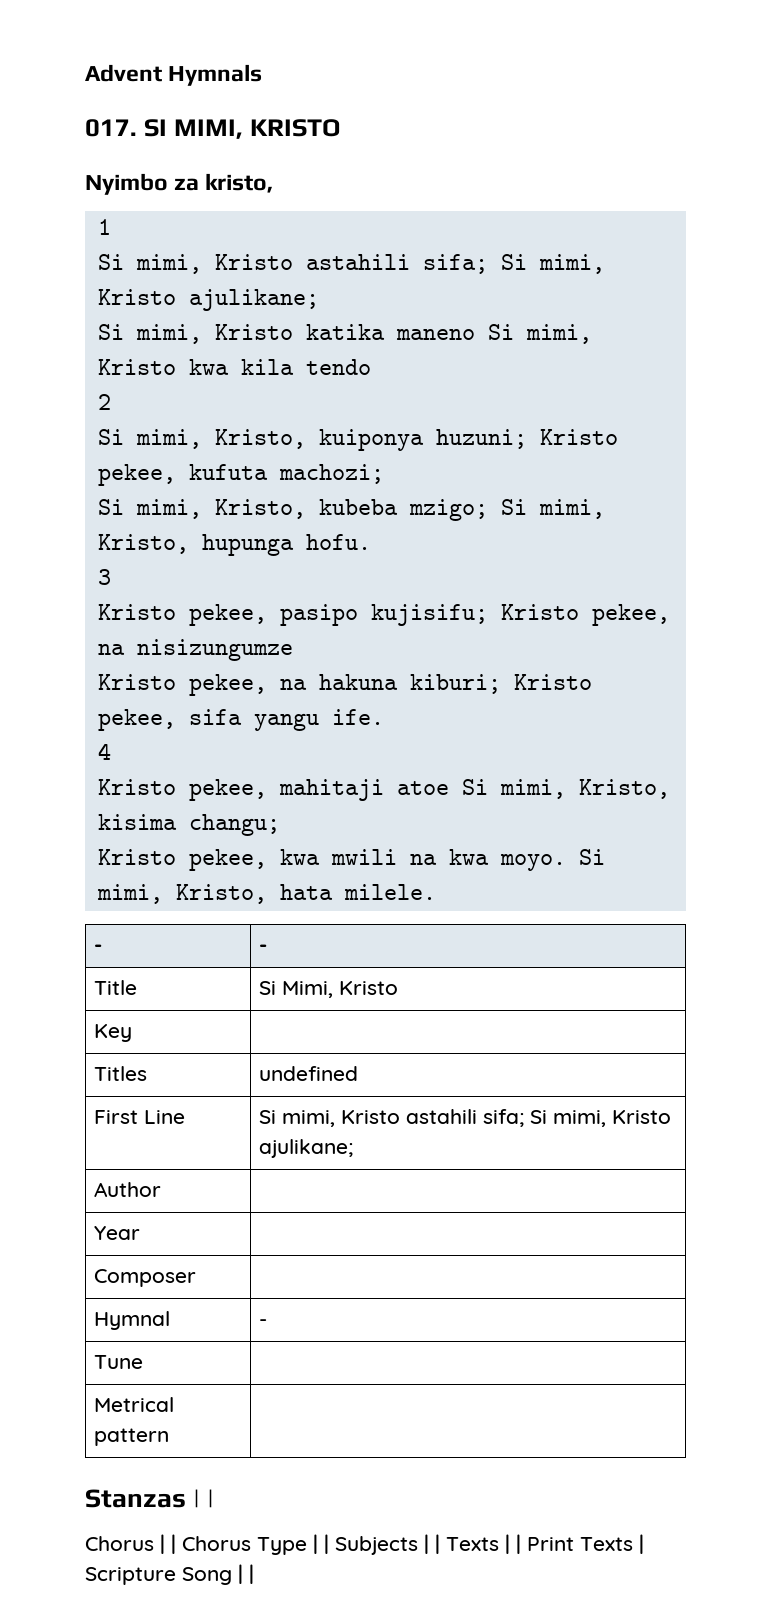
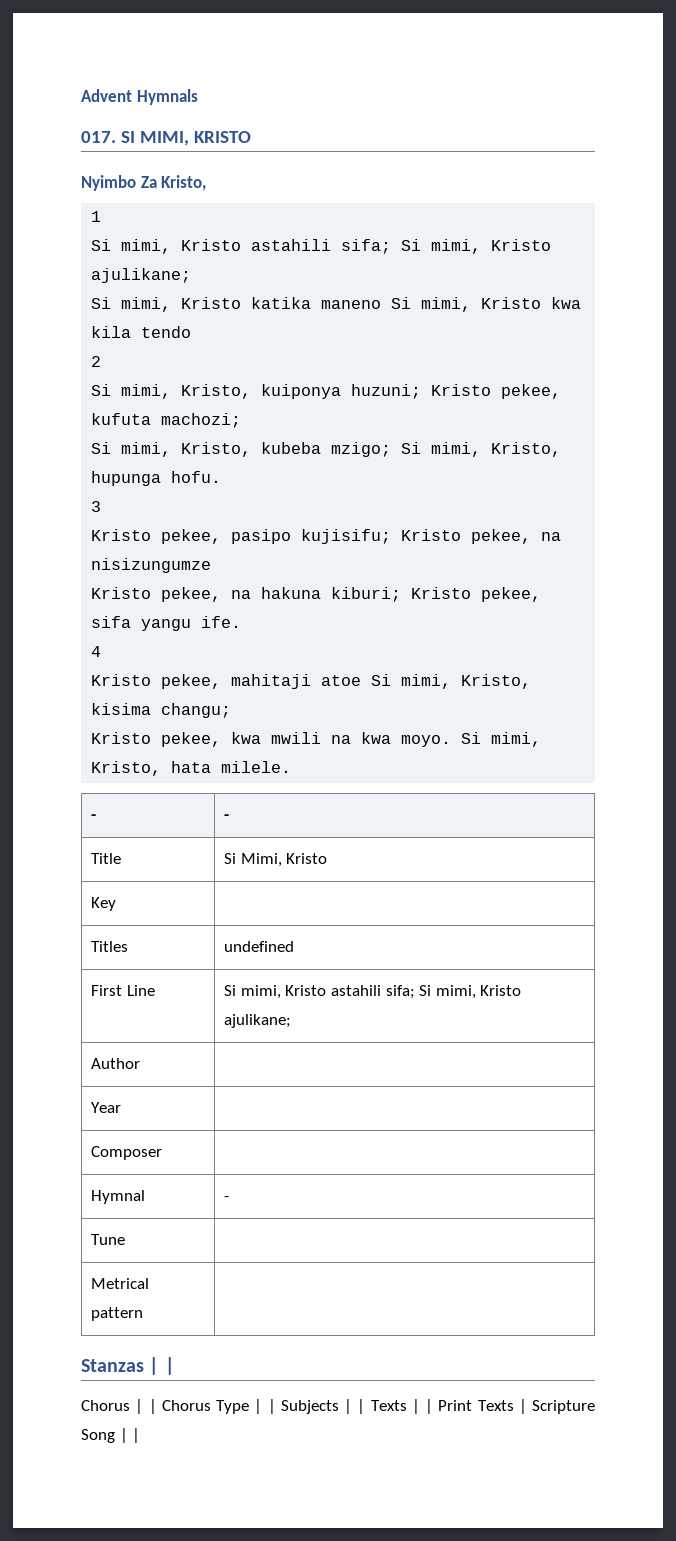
[174,173,274,193] za kristo, -> [140,175,207,191] Za Kristo,

